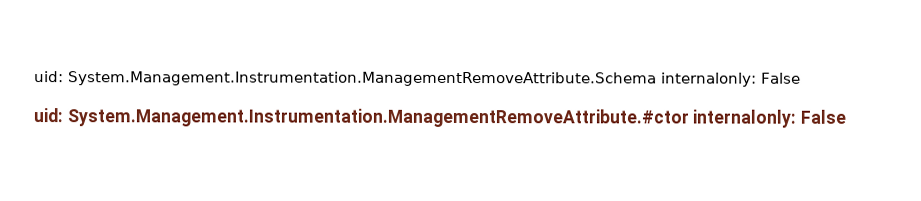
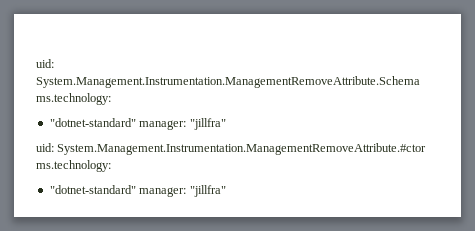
[661,72,801,87] [33,108,847,128] internalonly: False // uid: System.Management.Instrumentation.ManagementRemoveAttribute.#ctor internalonly: False -> [36,93,111,105] [49,118,226,130] [36,143,427,155] [36,160,111,172] [49,185,226,197] ms.technology: // "dotnet-standard" manager: "jillfra" // uid: System.Management.Instrumentation.ManagementRemoveAttribute.#ctor ms.technology: // "dotnet-standard" manager: "jillfra"

